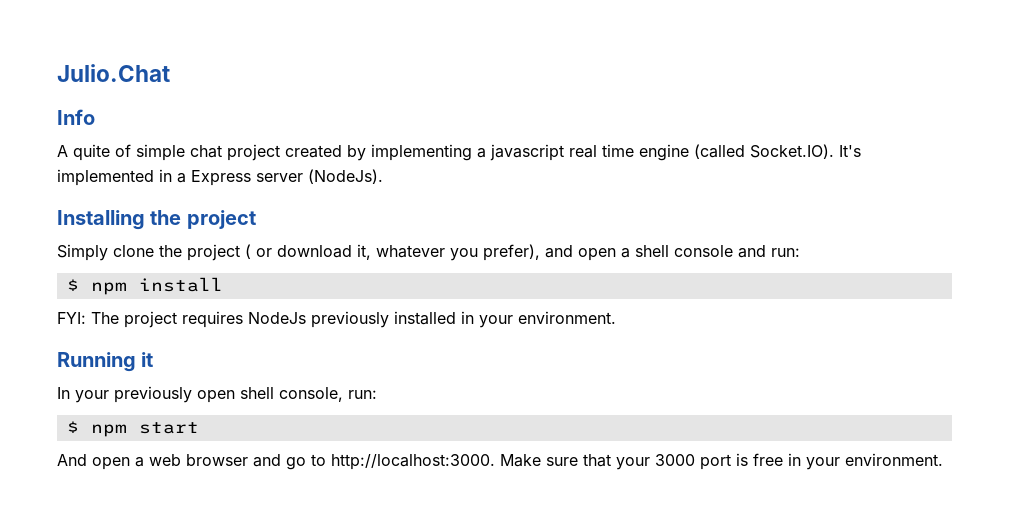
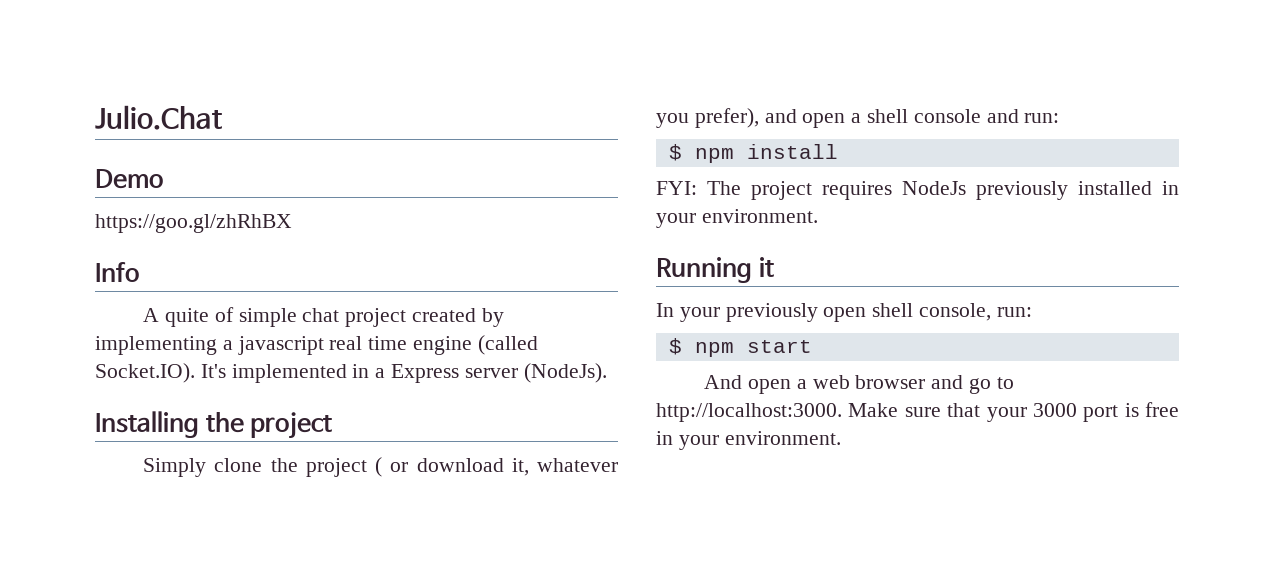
(170, 73) none -> [95,169,163,189] [95,214,292,233] // Demo // https://goo.gl/zhRhBX

